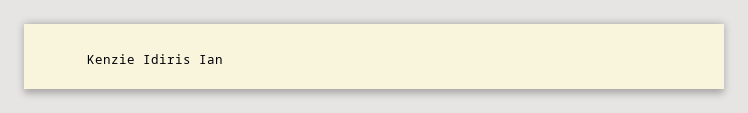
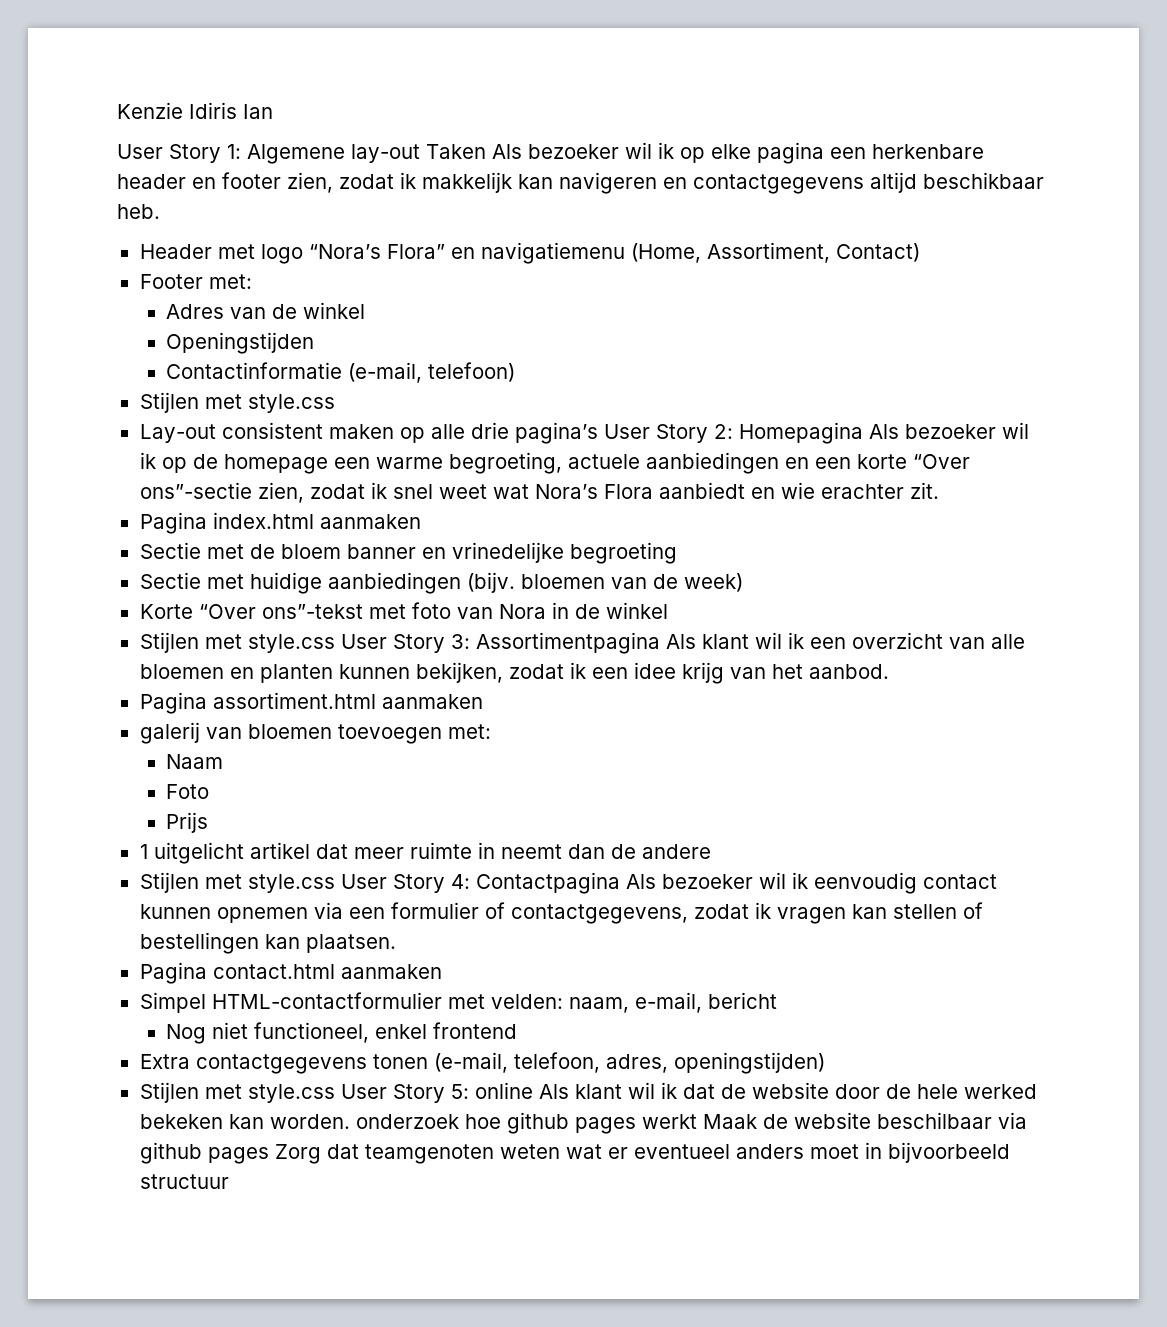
(223, 59) none -> [117,142,984,164] [117,172,1044,194] [117,204,160,219] [139,242,920,264] [139,274,252,289] [166,302,366,319] [166,332,315,354] [166,362,516,383] [139,392,335,413] [139,422,1029,444] [139,452,970,474] [139,482,939,503] [139,512,421,534] [139,542,677,564] [139,572,743,594] [139,602,668,619] [139,632,1025,654] [139,662,889,684] [139,692,483,714] [139,722,491,744] [166,754,224,769] [166,784,210,799] [166,812,209,833] [139,842,711,864] [139,872,997,894] [139,902,983,924] [139,932,396,954] [139,962,442,984] [139,992,777,1013] [166,1022,518,1044] [139,1052,825,1074] [139,1082,1037,1103] [139,1112,1027,1134] [139,1142,1010,1164] [139,1174,229,1189] // User Story 1: Algemene lay-out Taken Als bezoeker wil ik op elke pagina een herkenbare header en footer zien, zodat ik makkelijk kan navigeren en contactgegevens altijd beschikbaar heb. // Header met logo “Nora’s Flora” en navigatiemenu (Home, Assortiment, Contact) // Footer met: // Adres van de winkel // Openingstijden // Contactinformatie (e-mail, telefoon) // Stijlen met style.css // Lay-out consistent maken op alle drie pagina’s User Story 2: Homepagina Als bezoeker wil ik op de homepage een warme begroeting, actuele aanbiedingen en een korte “Over ons”-sectie zien, zodat ik snel weet wat Nora’s Flora aanbiedt en wie erachter zit. // Pagina index.html aanmaken // Sectie met de bloem banner en vrinedelijke begroeting // Sectie met huidige aanbiedingen (bijv. bloemen van de week) // Korte “Over ons”-tekst met foto van Nora in de winkel // Stijlen met style.css User Story 3: Assortimentpagina Als klant wil ik een overzicht van alle bloemen en planten kunnen bekijken, zodat ik een idee krijg van het aanbod. // Pagina assortiment.html aanmaken // galerij van bloemen toevoegen met: // Naam // Foto // Prijs // 1 uitgelicht artikel dat meer ruimte in neemt dan de andere // Stijlen met style.css User Story 4: Contactpagina Als bezoeker wil ik eenvoudig contact kunnen opnemen via een formulier of contactgegevens, zodat ik vragen kan stellen of bestellingen kan plaatsen. // Pagina contact.html aanmaken // Simpel HTML-contactformulier met velden: naam, e-mail, bericht // Nog niet functioneel, enkel frontend // Extra contactgegevens tonen (e-mail, telefoon, adres, openingstijden) // Stijlen met style.css User Story 5: online Als klant wil ik dat de website door de hele werked bekeken kan worden. onderzoek hoe github pages werkt Maak de website beschilbaar via github pages Zorg dat teamgenoten weten wat er eventueel anders moet in bijvoorbeeld structuur

